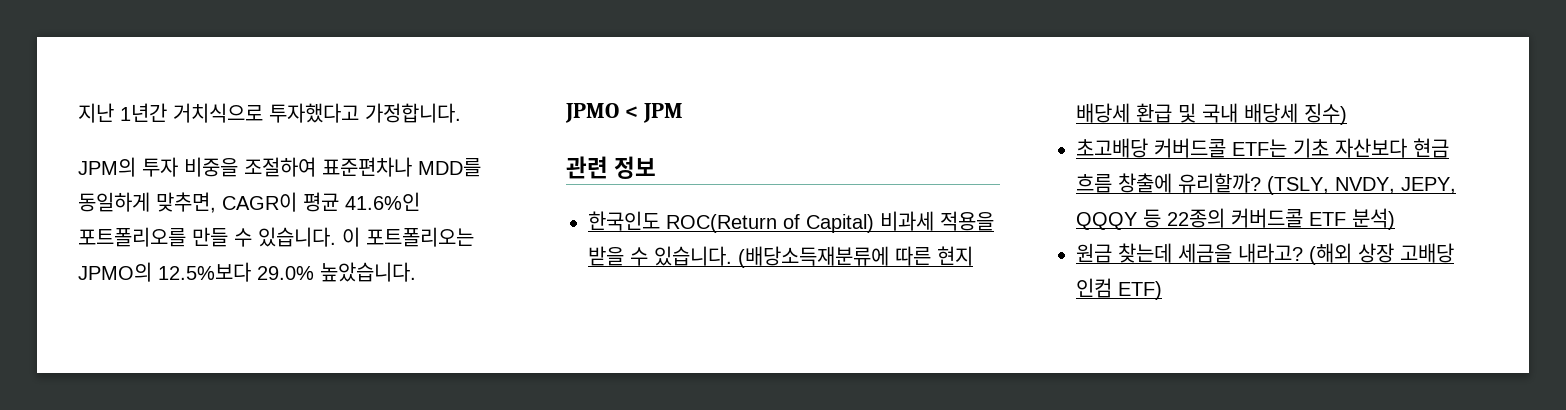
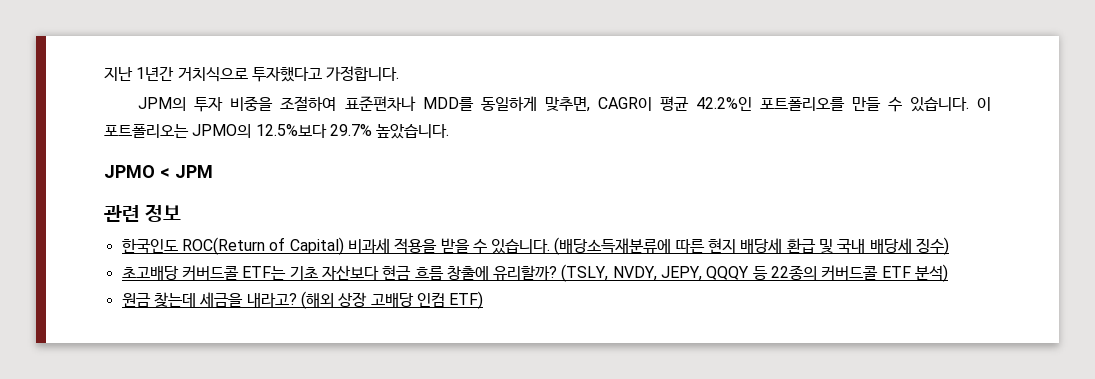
[345,192,420,211] 41.6%인 -> [695,97,752,111] 42.2%인
[257,266,314,280] 29.0% -> [329,124,372,136] 29.7%

